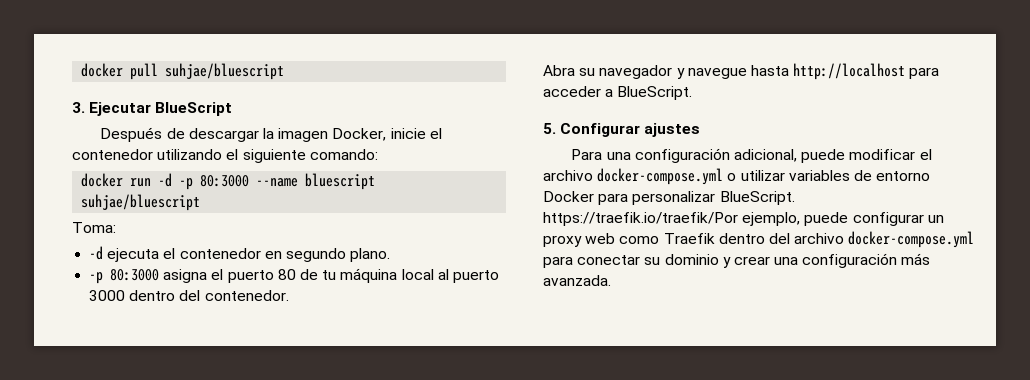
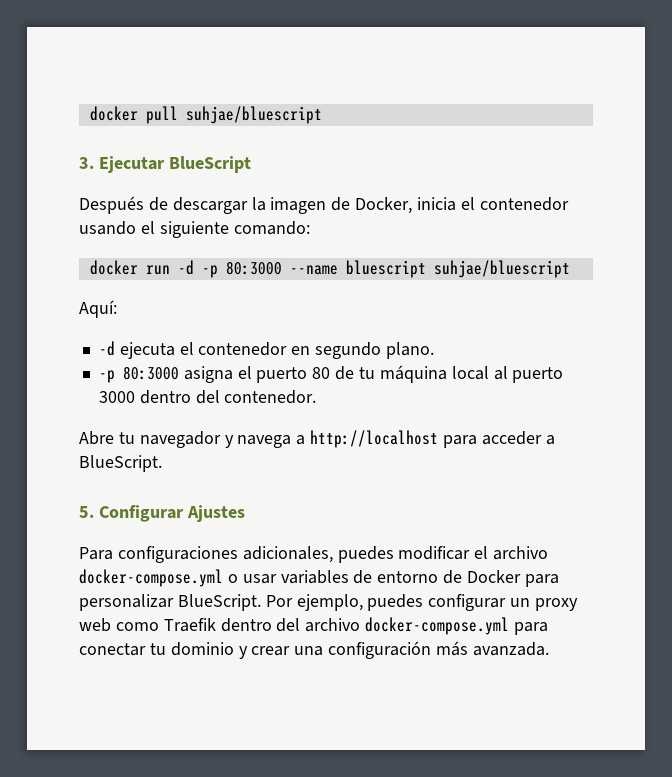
[332,128,442,141] [72,149,223,160] Docker, inicie el contenedor utilizando -> [331,197,569,214] [79,221,136,235] de Docker, inicia el contenedor usando
[72,222,116,233] Toma: -> [79,300,117,318] Aquí:
[543,65,789,79] Abra su navegador y navegue hasta -> [79,431,306,448] Abre tu navegador y navega a
[644,123,701,137] ajustes -> [186,505,245,522] Ajustes
[606,148,846,163] una configuración adicional, puede -> [117,546,394,563] configuraciones adicionales, puedes
[740,170,785,181] utilizar -> [242,574,277,584] usar
(931, 176) none -> [443,570,463,584] de
[543,212,849,226] https://traefik.io/traefik/Por ejemplo, puede -> [265,594,424,611] Por ejemplo, puedes
[644,257,661,265] su -> [149,643,166,655] tu

